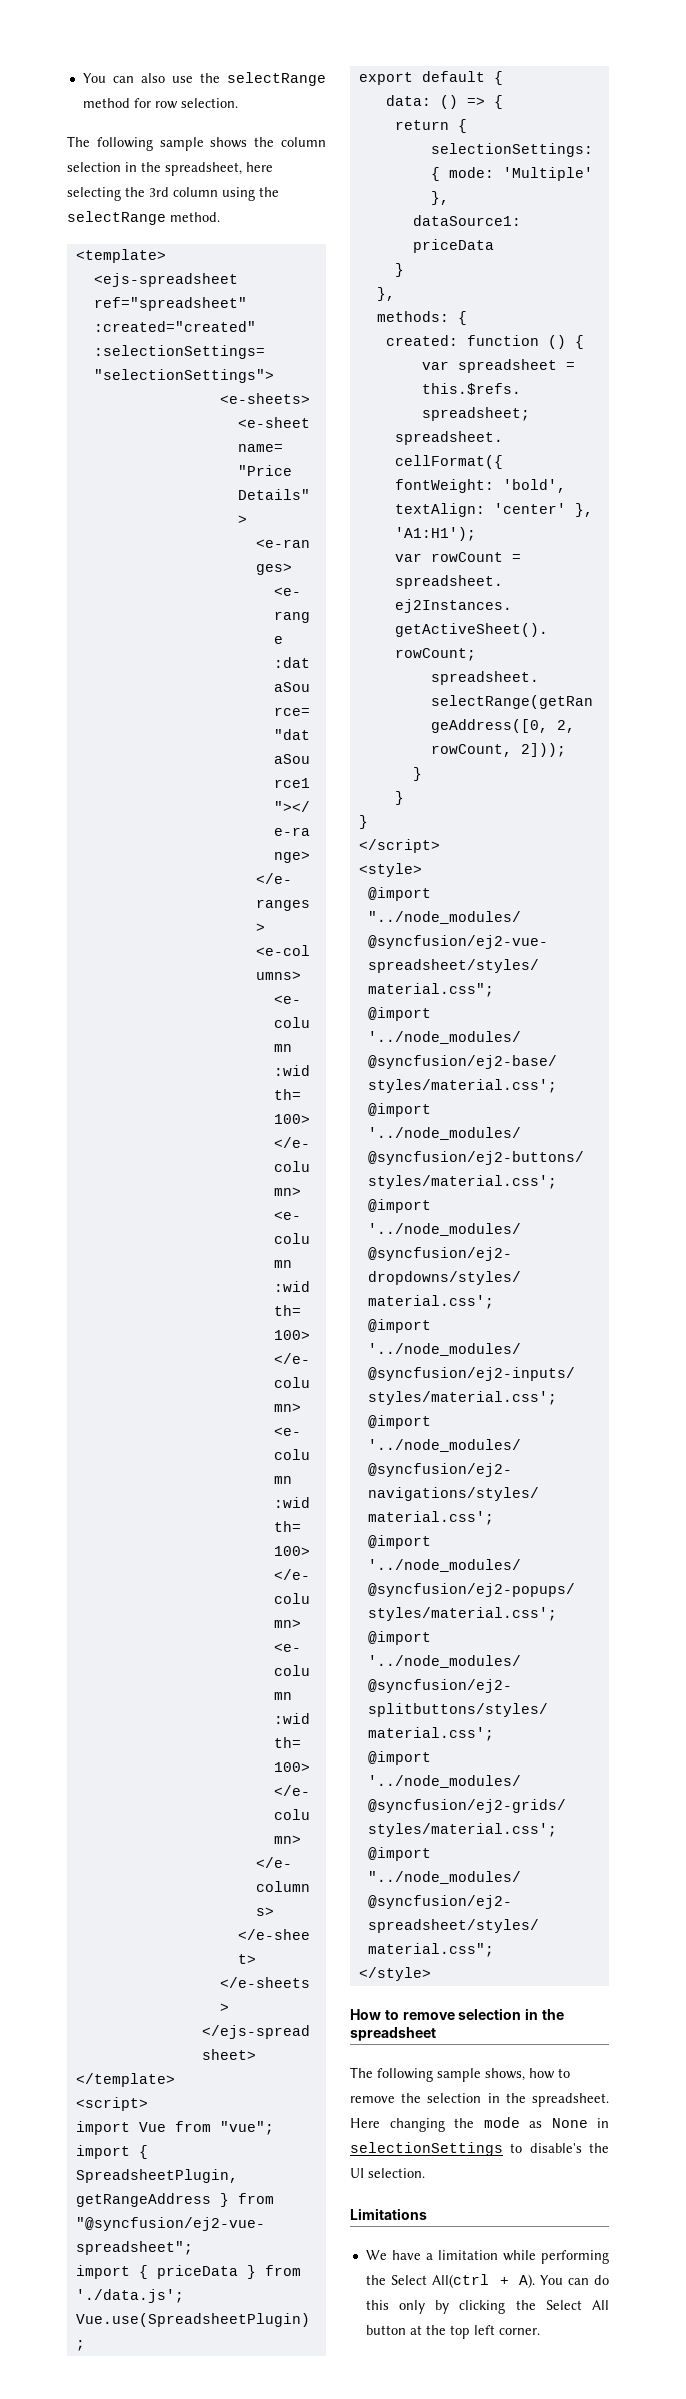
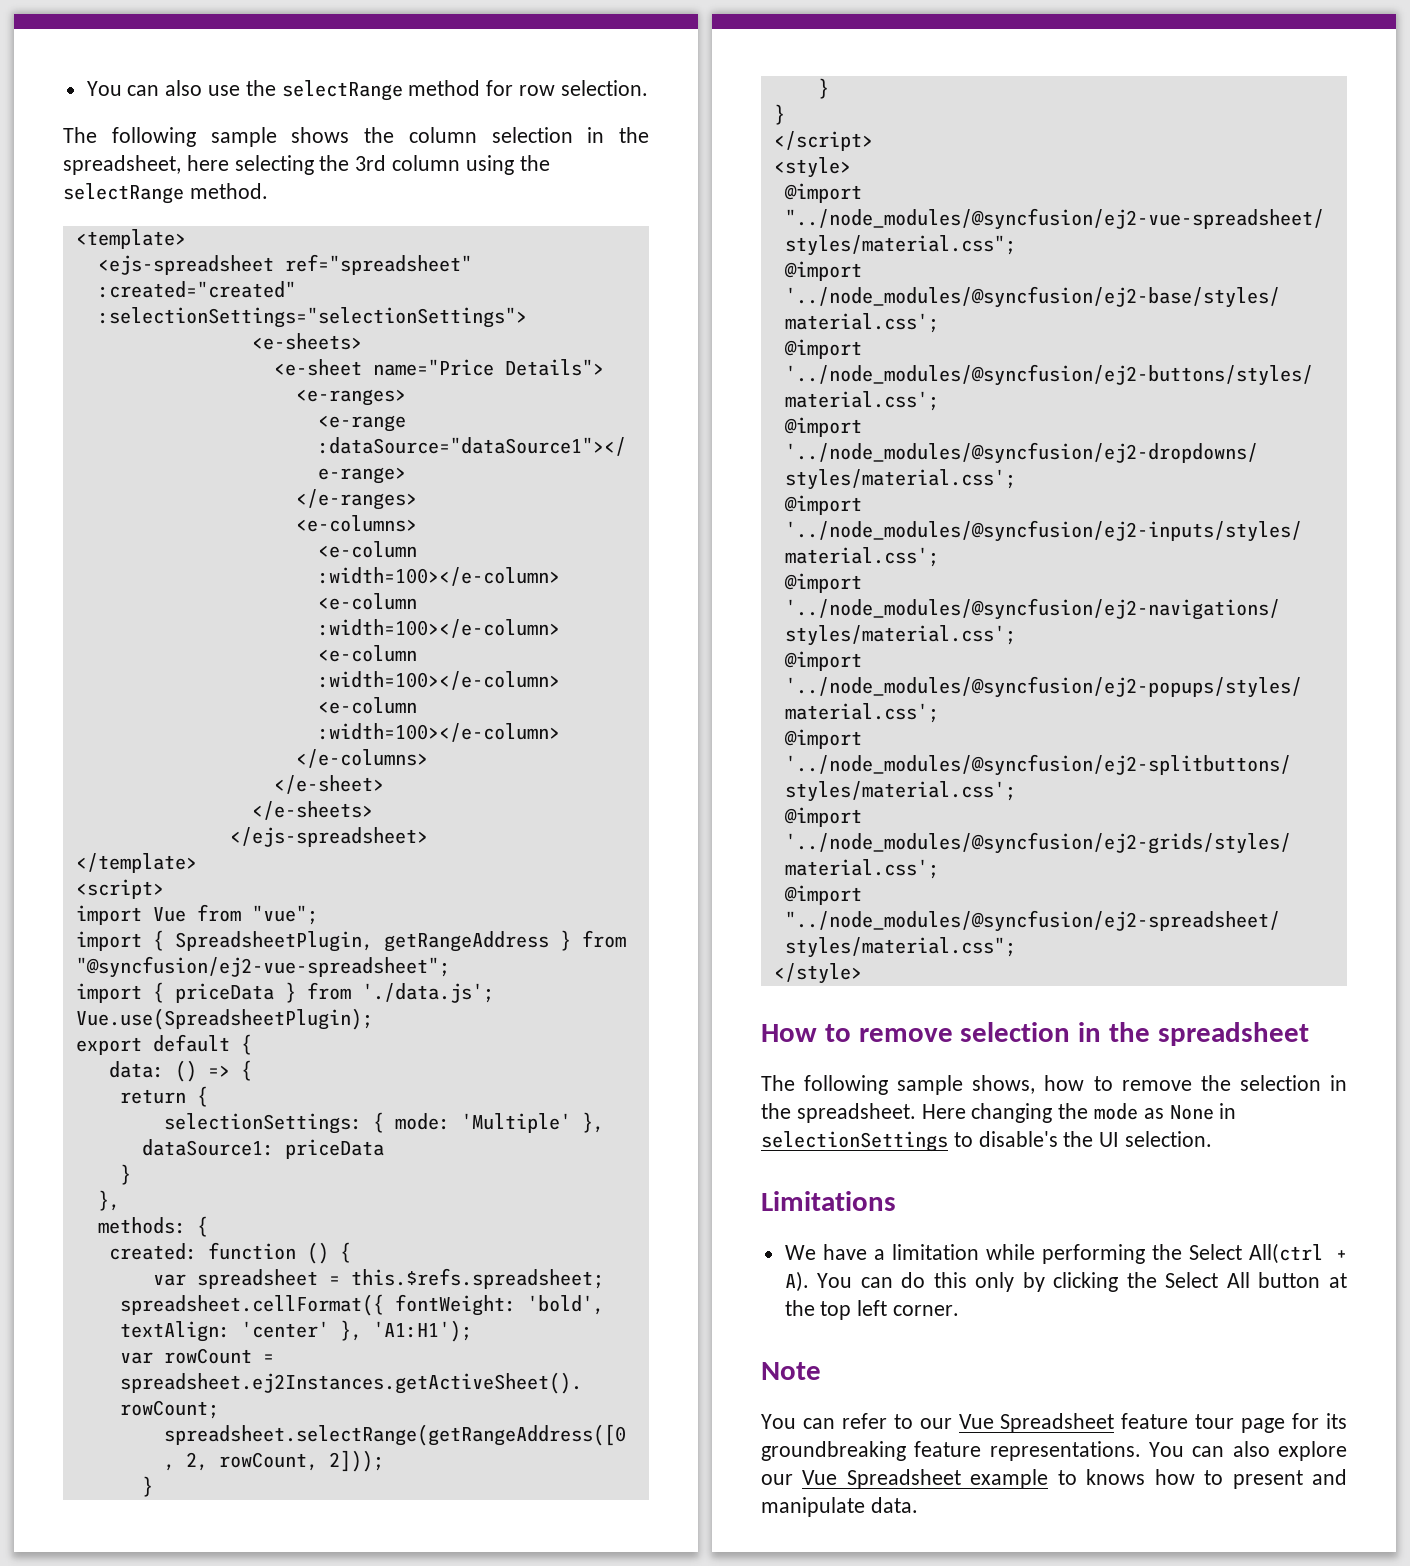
(540, 2331) none -> [761,1362,821,1380] [761,1413,1347,1433] [761,1441,1347,1461] [761,1469,1347,1489] [761,1497,918,1517] // Note // You can refer to our Vue Spreadsheet feature tour page for its groundbreaking feature representations. You can also explore our Vue Spreadsheet example to knows how to present and manipulate data.

